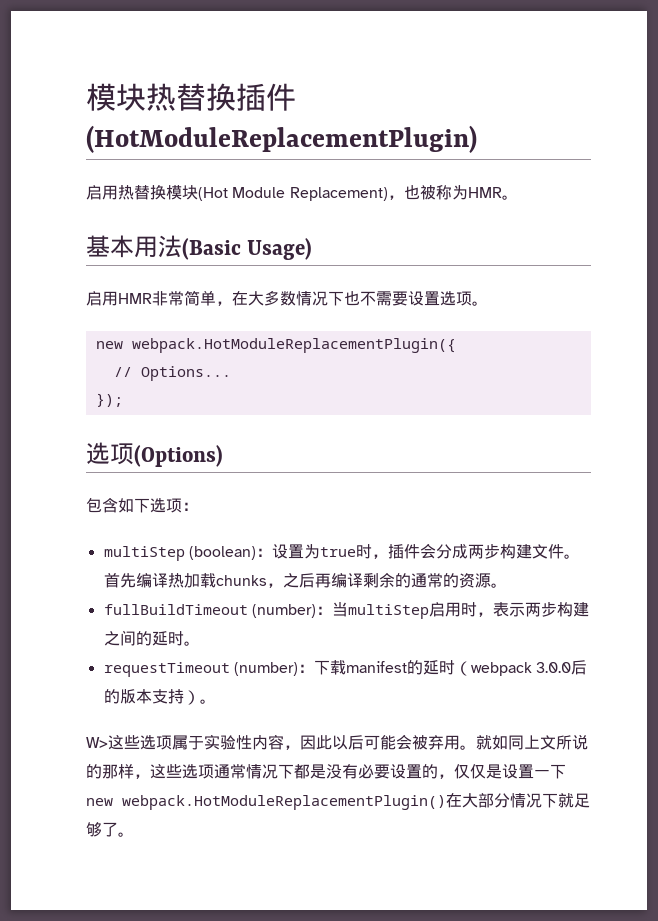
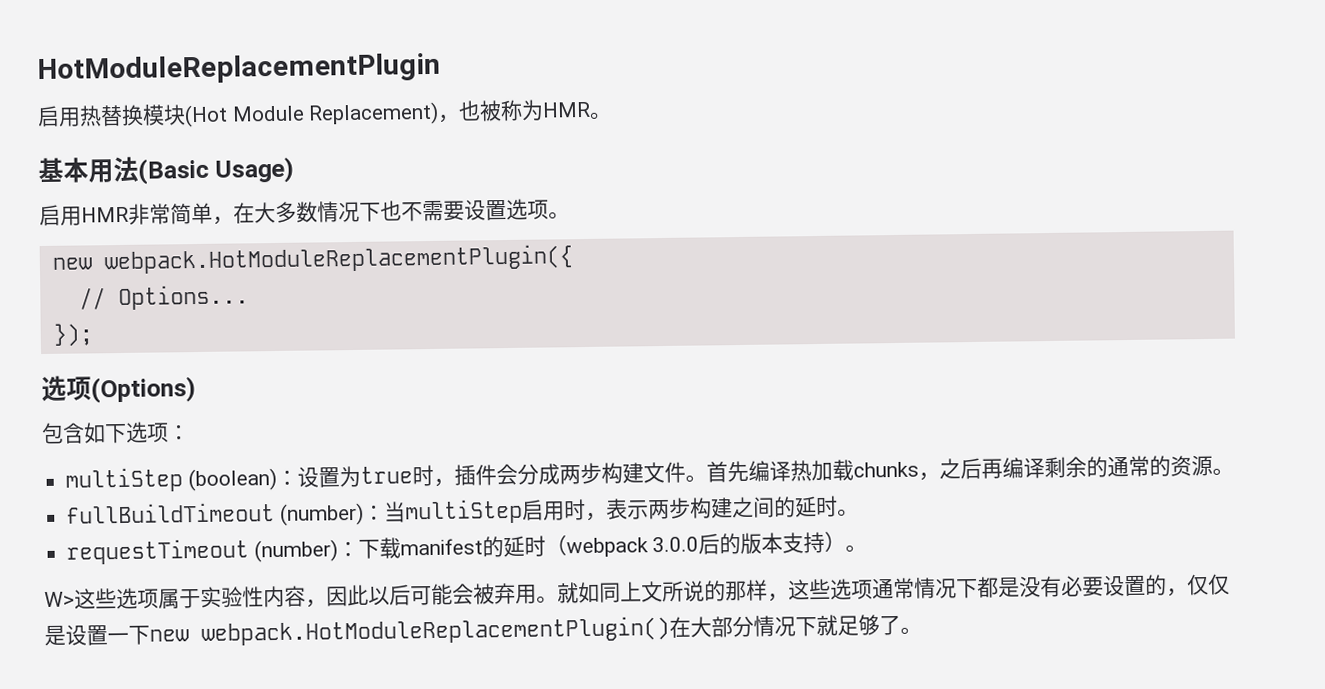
[86,83,296,111] [86,125,477,153] 模块热替换插件(HotModuleReplacementPlugin) -> [37,52,441,86] HotModuleReplacementPlugin

